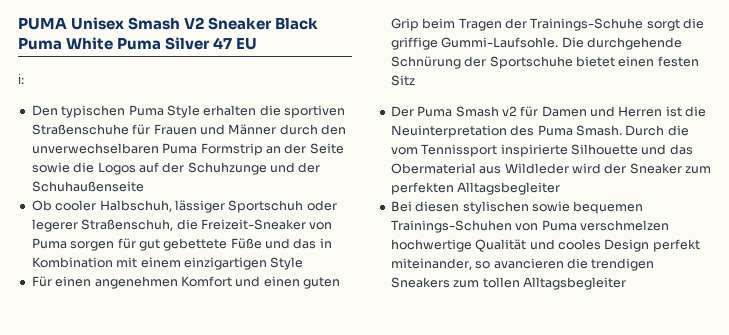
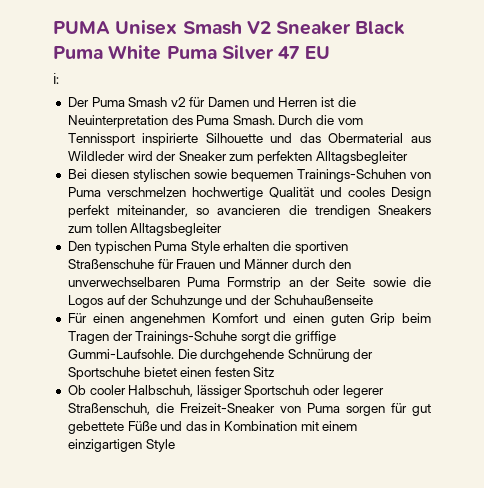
[31,105,345,118] [31,124,346,135] [31,143,344,156] [31,162,321,175] [31,181,144,192] [31,200,337,213] [31,219,333,232] [31,238,332,251] [31,257,304,270] [31,276,340,289] [390,18,704,31] [390,37,682,50] [390,56,699,69] [390,75,415,86] // Den typischen Puma Style erhalten die sportiven Straßenschuhe für Frauen und Männer durch den unverwechselbaren Puma Formstrip an der Seite sowie die Logos auf der Schuhzunge und der Schuhaußenseite // Ob cooler Halbschuh, lässiger Sportschuh oder legerer Straßenschuh, die Freizeit-Sneaker von Puma sorgen für gut gebettete Füße und das in Kombination mit einem einzigartigen Style // Für einen angenehmen Komfort und einen guten Grip beim Tragen der Trainings-Schuhe sorgt die griffige Gummi-Laufsohle. Die durchgehende Schnürung der Sportschuhe bietet einen festen Sitz -> (59, 78) none
(626, 283) none -> [67,241,348,254] [67,259,351,269] [67,277,432,290] [67,295,373,308] [67,313,431,326] [67,331,337,344] [67,349,374,362] [67,367,275,380] [67,385,384,398] [67,403,431,416] [67,421,358,434] [67,439,175,452] // Den typischen Puma Style erhalten die sportiven Straßenschuhe für Frauen und Männer durch den unverwechselbaren Puma Formstrip an der Seite sowie die Logos auf der Schuhzunge und der Schuhaußenseite // Für einen angenehmen Komfort und einen guten Grip beim Tragen der Trainings-Schuhe sorgt die griffige Gummi-Laufsohle. Die durchgehende Schnürung der Sportschuhe bietet einen festen Sitz // Ob cooler Halbschuh, lässiger Sportschuh oder legerer Straßenschuh, die Freizeit-Sneaker von Puma sorgen für gut gebettete Füße und das in Kombination mit einem einzigartigen Style

